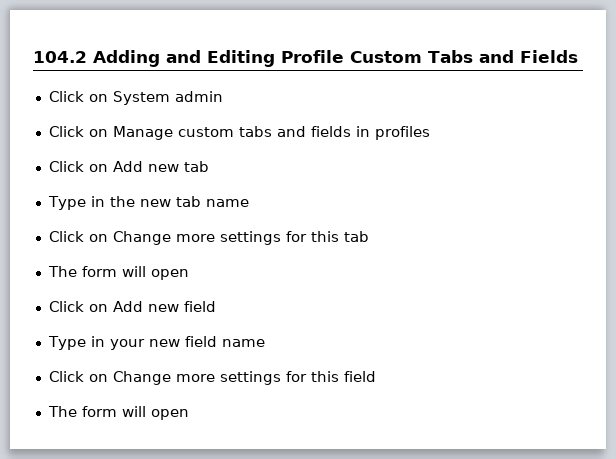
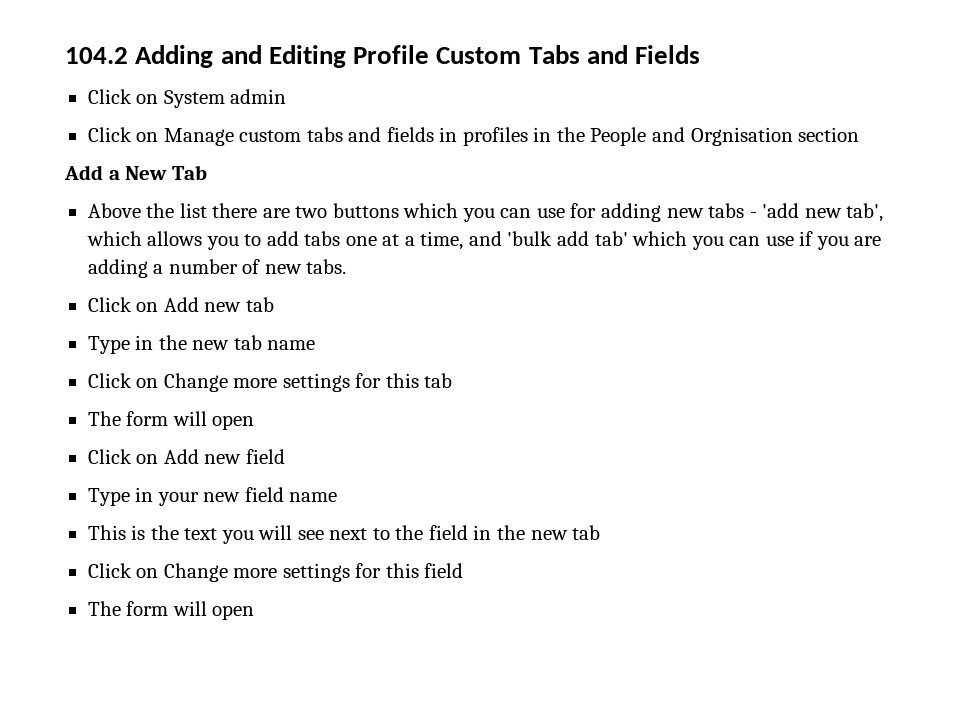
(430, 133) none -> [533,127,860,146] [64,165,207,180] [87,203,884,222] [86,231,882,250] [87,259,347,278] in the People and Orgnisation section // Add a New Tab // Above the list there are two buttons which you can use for adding new tabs - 'add new tab', which allows you to add tabs one at a time, and 'bulk add tab' which you can use if you are adding a number of new tabs.
(265, 343) none -> [87,525,601,544] // This is the text you will see next to the field in the new tab

